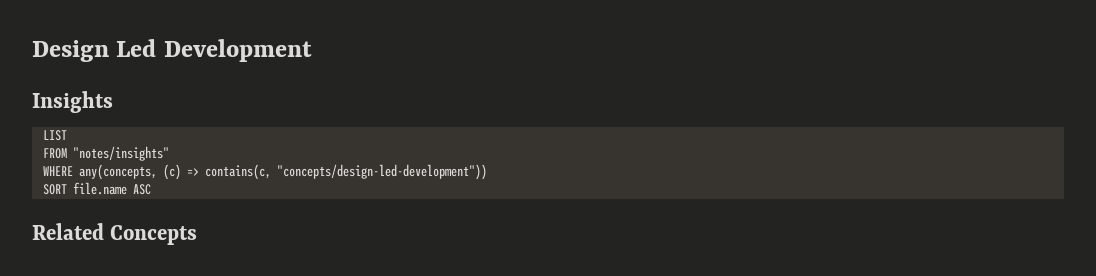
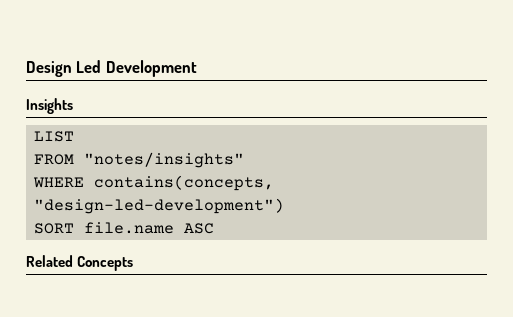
[78,164,487,180] any(concepts, (c) => contains(c, "concepts/design-led-development")) -> [93,175,274,191] [33,198,284,214] contains(concepts, "design-led-development")

